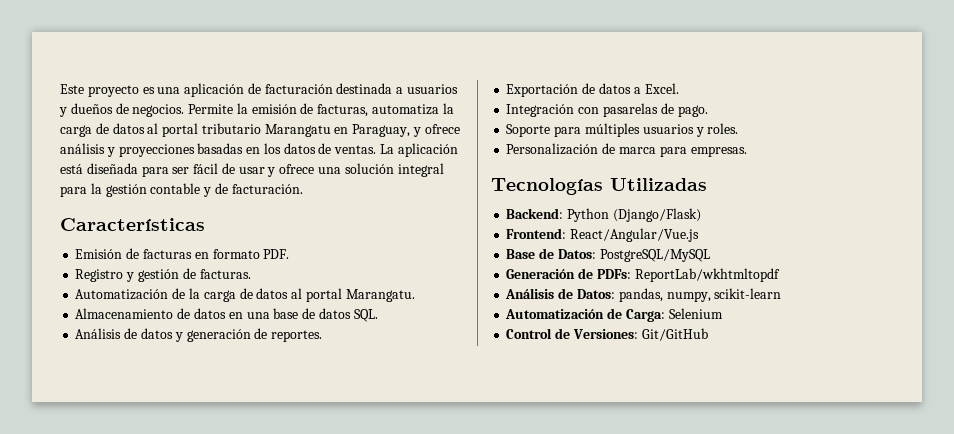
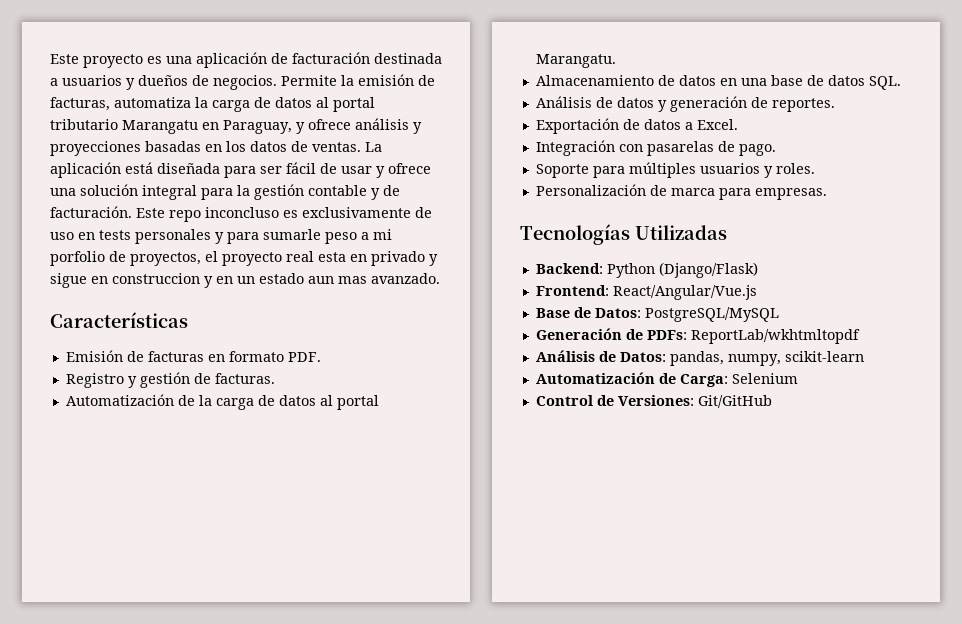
(303, 189) none -> [136,207,432,222] [50,229,392,244] [50,251,438,266] [50,273,440,288] Este repo inconcluso es exclusivamente de uso en tests personales y para sumarle peso a mi porfolio de proyectos, el proyecto real esta en privado y sigue en construccion y en un estado aun mas avanzado.

